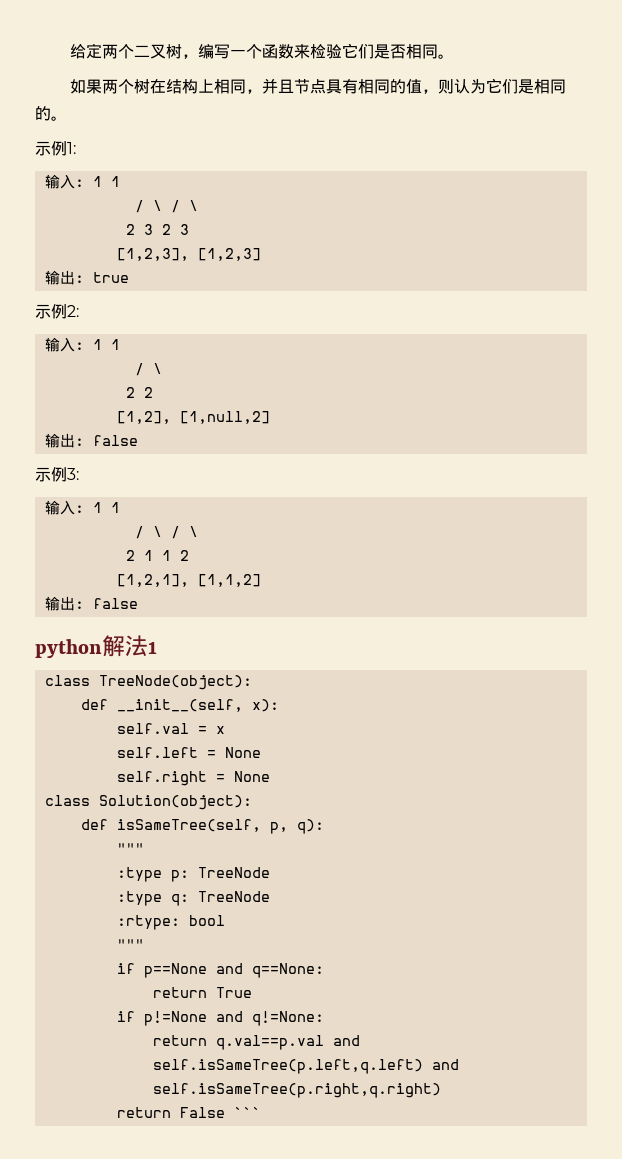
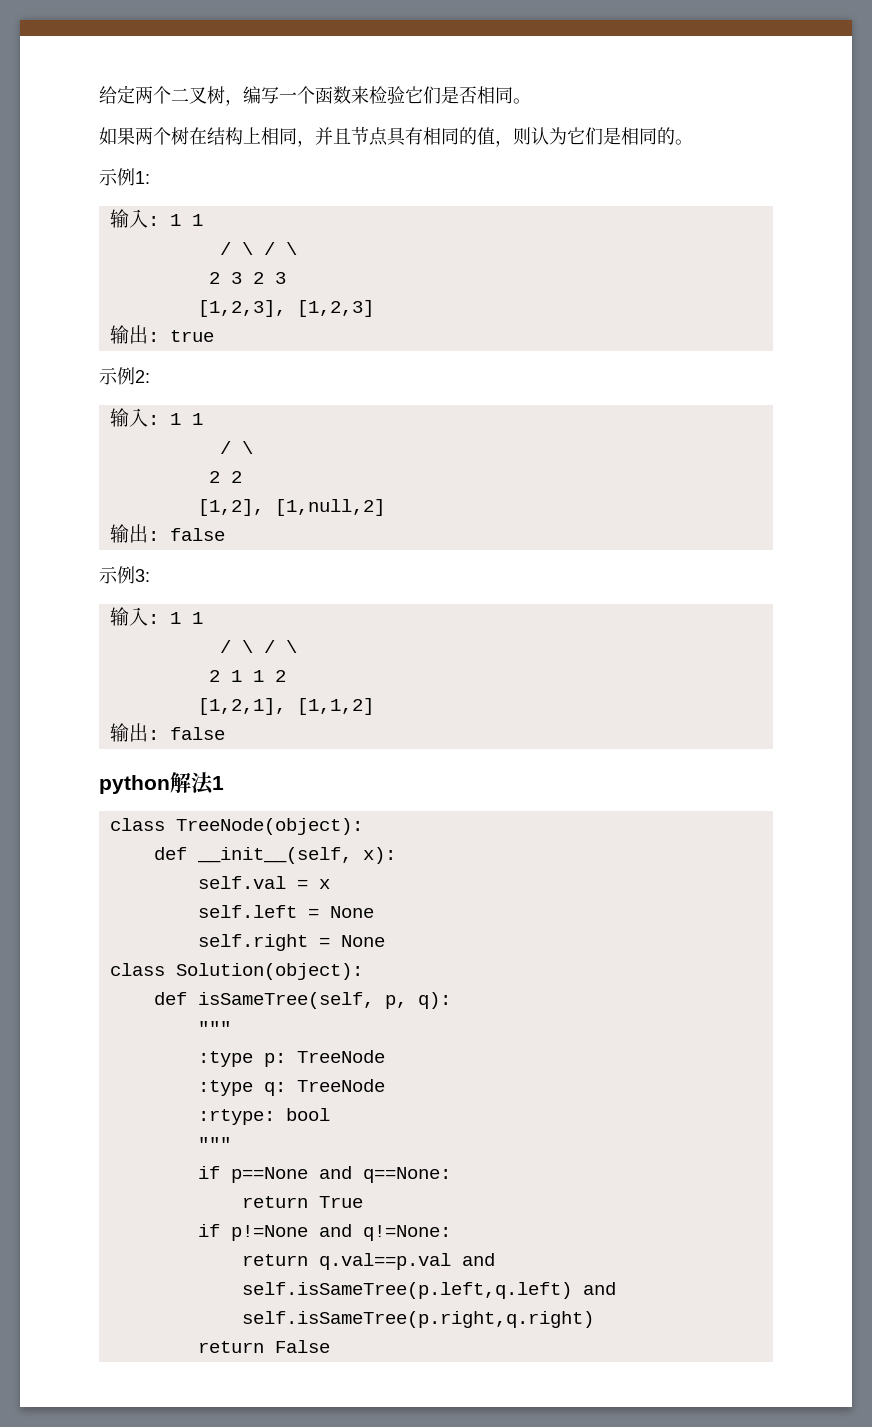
[233,1107,261,1118] ``` -> (330, 1346) none

